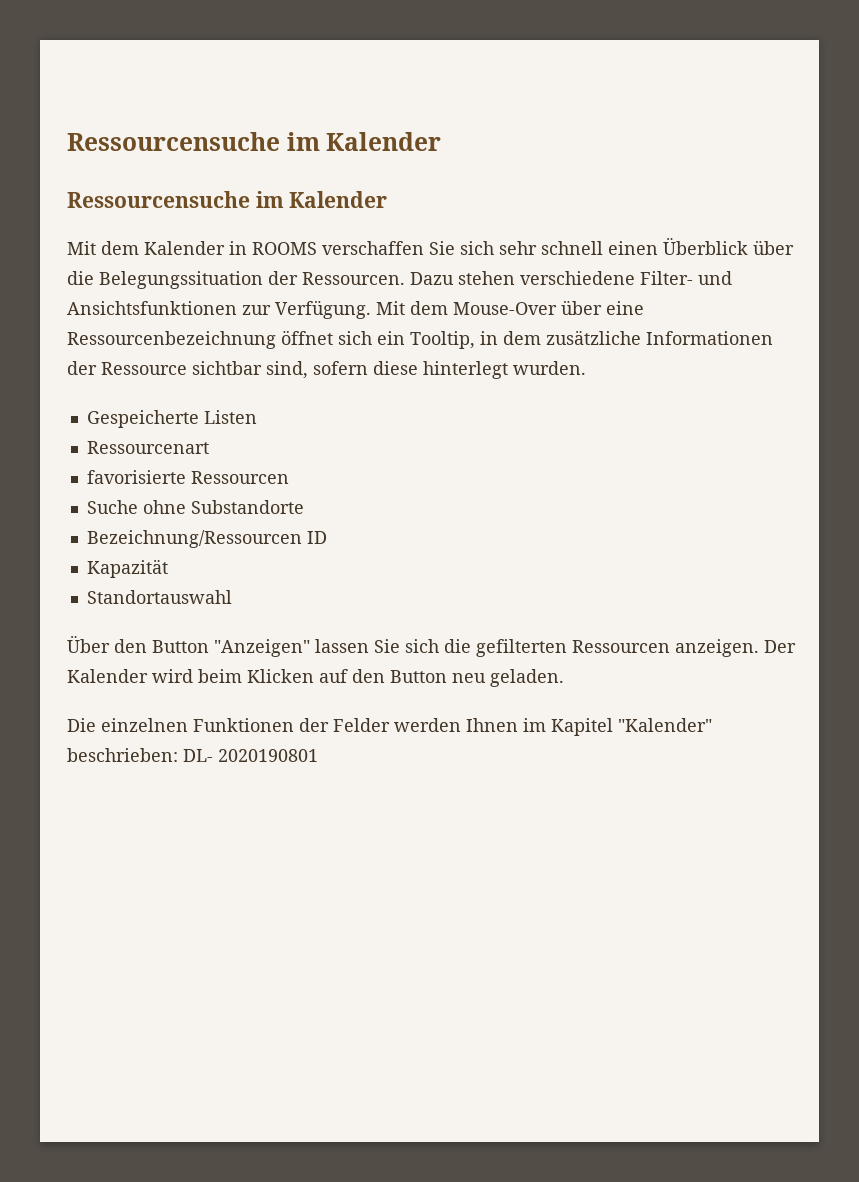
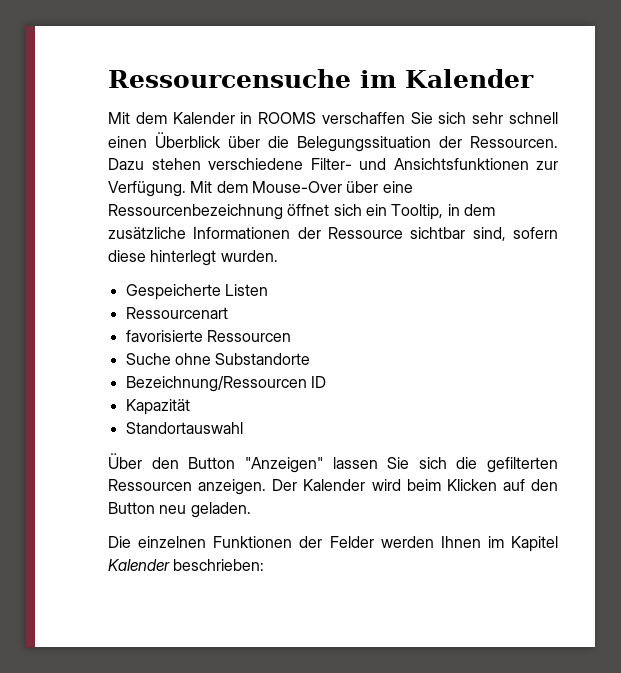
[67,132,442,151] [67,191,388,208] Ressourcensuche im Kalender // Ressourcensuche im Kalender -> [108,69,534,88] Ressourcensuche im Kalender
[618,718,712,732] [67,748,318,762] "Kalender" beschrieben: DL- 2020190801 -> [108,559,265,571] Kalender beschrieben:

